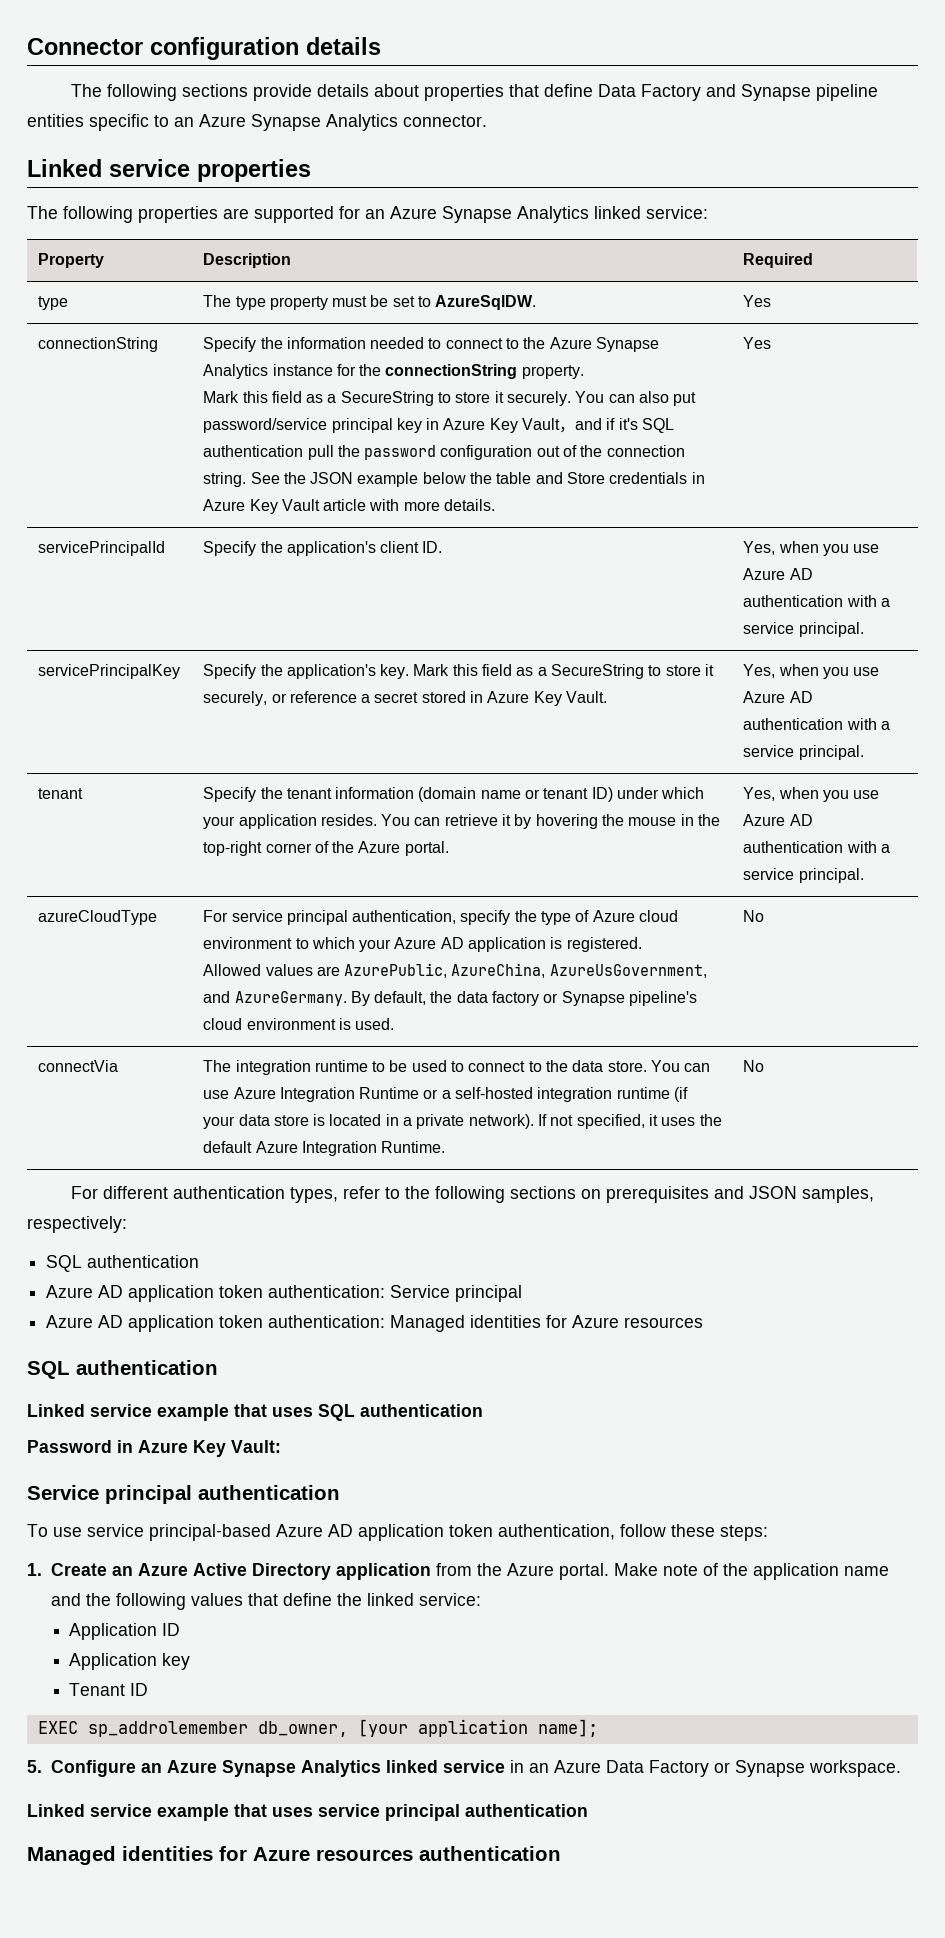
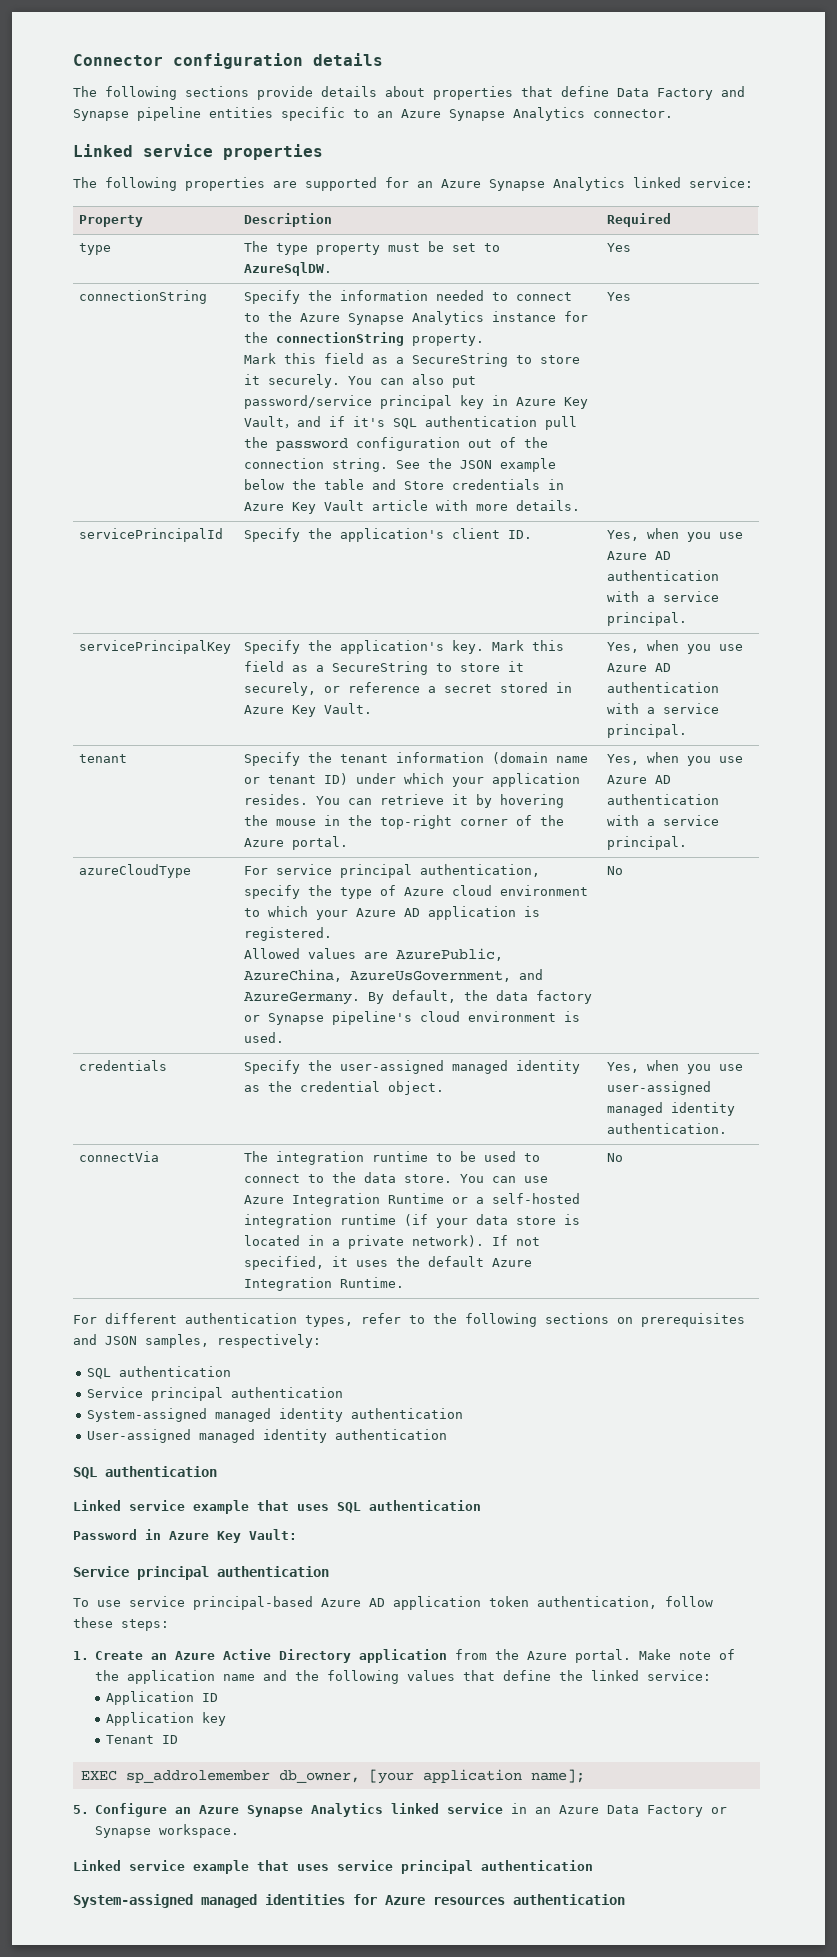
(765, 916) none -> [79,1060,168,1071] [244,1060,581,1074] [244,1081,445,1095] [607,1060,744,1074] [607,1081,712,1095] [607,1102,736,1116] [607,1123,728,1134] // credentials | Specify the user-assigned managed identity as the credential object. | Yes, when you use user-assigned managed identity authentication.
[46,1285,523,1302] [46,1315,704,1332] Azure AD application token authentication: Service principal // Azure AD application token authentication: Managed identities for Azure resources -> [86,1387,343,1401] [86,1408,463,1422] [86,1429,447,1443] Service principal authentication // System-assigned managed identity authentication // User-assigned managed identity authentication
[27,1846,116,1865] Managed -> [73,1894,257,1908] System-assigned managed

